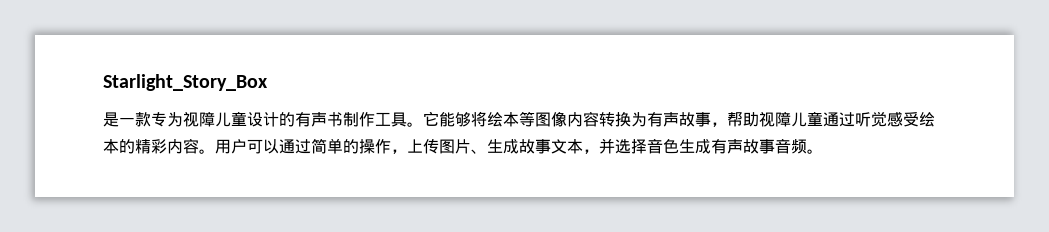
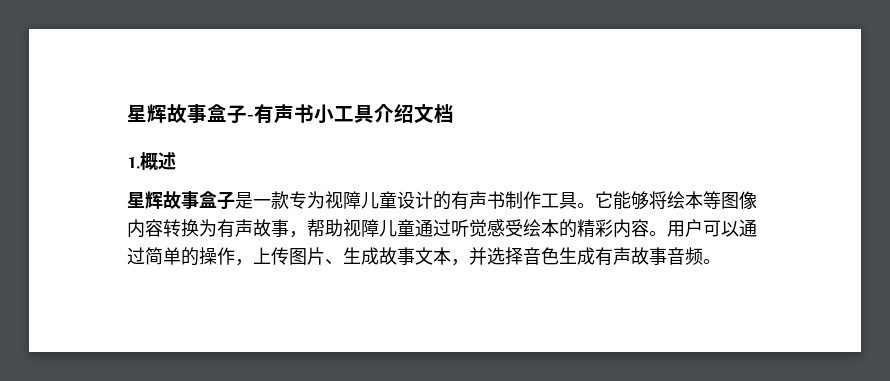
[103,74,268,91] Starlight_Story_Box // -> [127,104,454,124] [127,152,176,170] [127,191,235,210] 星辉故事盒子-有声书小工具介绍文档 // 1.概述 // 星辉故事盒子

